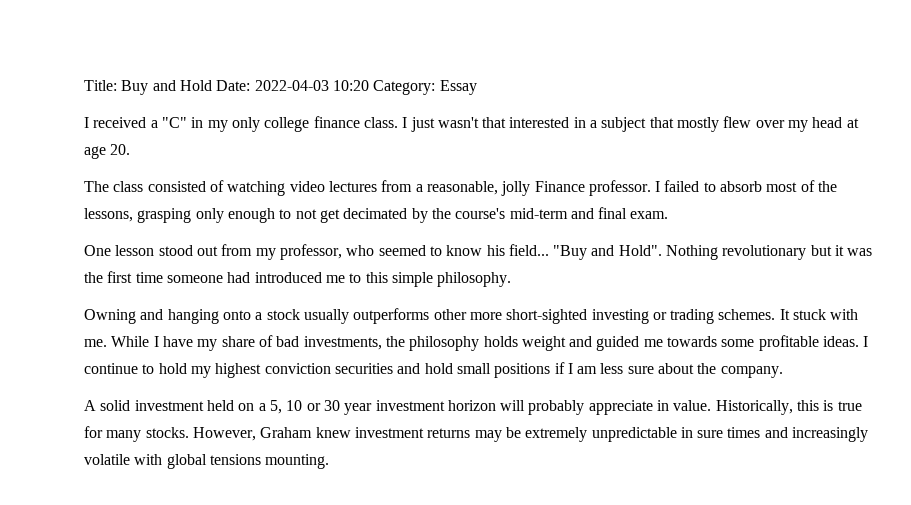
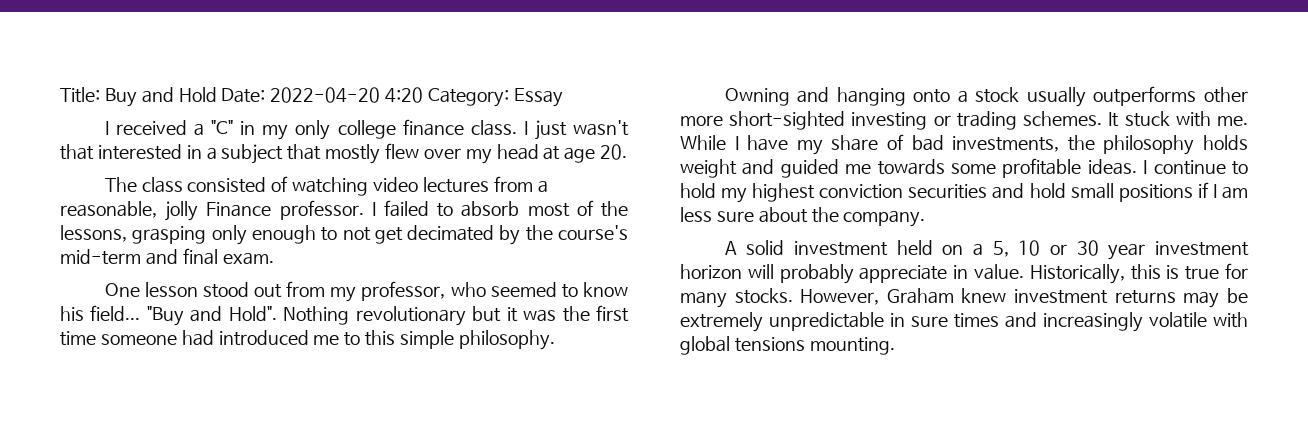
[254,80,369,91] 2022-04-03 10:20 -> [270,87,424,103] 2022-04-20 4:20

